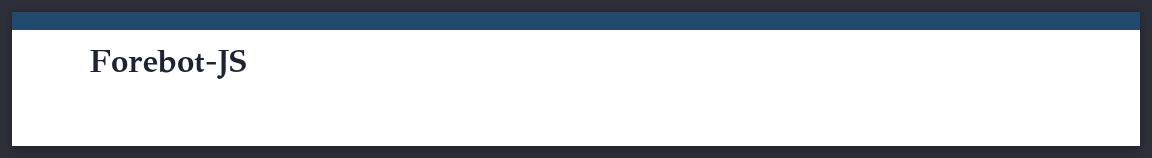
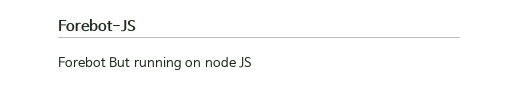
(247, 64) none -> [58,57,252,71] // Forebot But running on node JS

